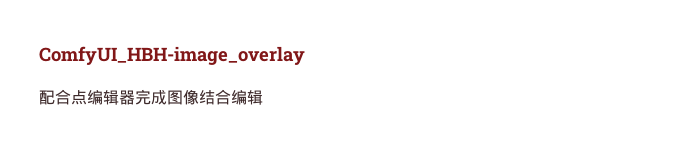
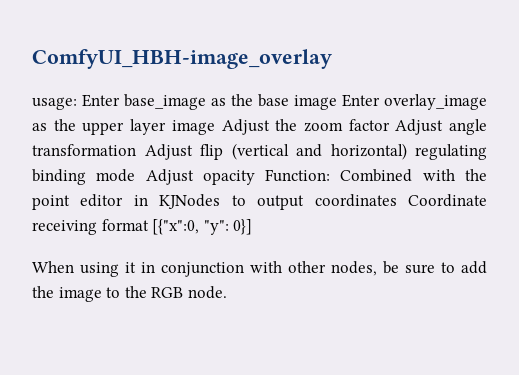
[39,89,263,105] 配合点编辑器完成图像结合编辑 -> [32,94,487,110] [32,119,487,135] [32,143,487,160] [32,169,487,185] [32,194,487,210] [32,219,253,235] [32,261,487,277] [32,286,227,302] usage: Enter base_image as the base image Enter overlay_image as the upper layer image Adjust the zoom factor Adjust angle transformation Adjust flip (vertical and horizontal) regulating binding mode Adjust opacity Function: Combined with the point editor in KJNodes to output coordinates Coordinate receiving format [{"x":0, "y": 0}] // When using it in conjunction with other nodes, be sure to add the image to the RGB node.

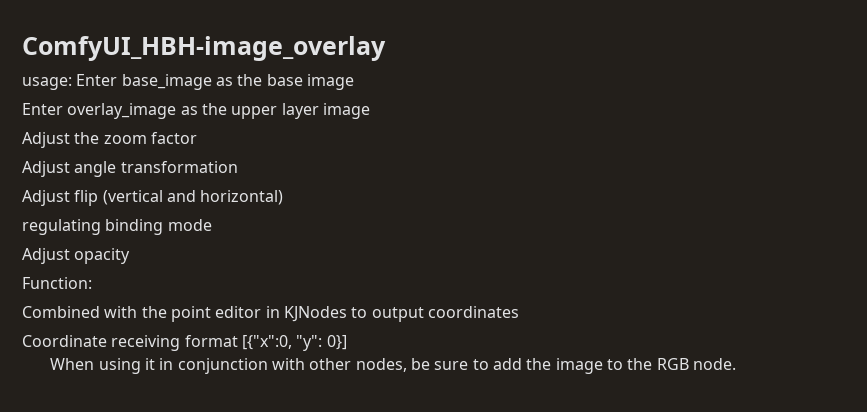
(337, 102) none -> (354, 82) //
(215, 127) none -> (370, 111) //
(390, 125) none -> (197, 138) //
(136, 150) none -> (238, 167) //
(407, 151) none -> (284, 197) //
(136, 175) none -> (212, 225) //
(255, 177) none -> (131, 256) //
(331, 175) none -> (92, 283) //
(397, 200) none -> (519, 312) //

